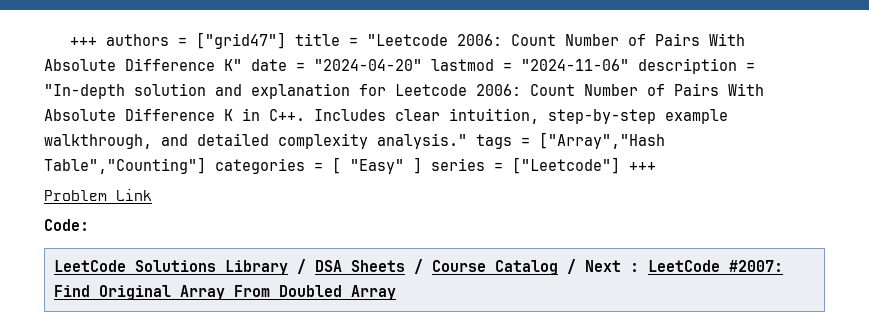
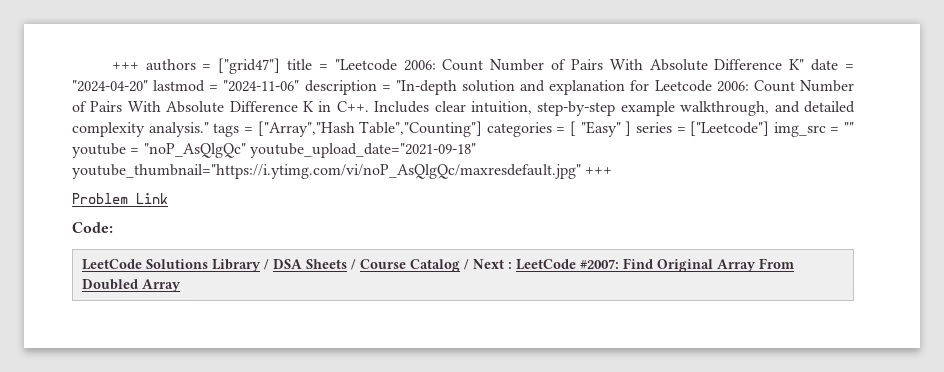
(620, 165) none -> [773,122,854,137] [72,143,476,158] [72,164,581,179] img_src = "" youtube = "noP_AsQlgQc" youtube_upload_date="2021-09-18" youtube_thumbnail="https://i.ytimg.com/vi/noP_AsQlgQc/maxresdefault.jpg"

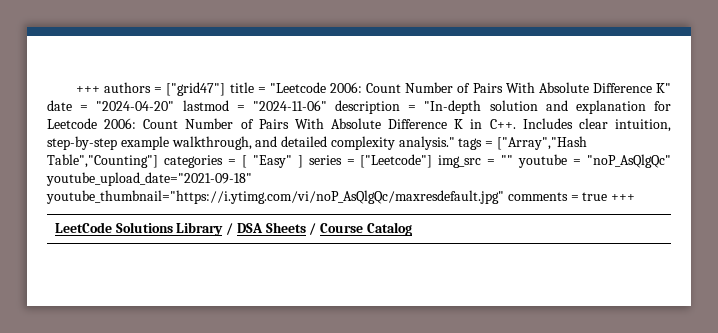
[585,167,613,175] [72,193,168,204] [72,222,113,233] +++ // Problem Link // Code: -> [507,192,636,201] comments = true +++
[463,258,794,272] [81,279,181,292] / Next : LeetCode #2007: Find Original Array From Doubled Array -> (412, 229) none

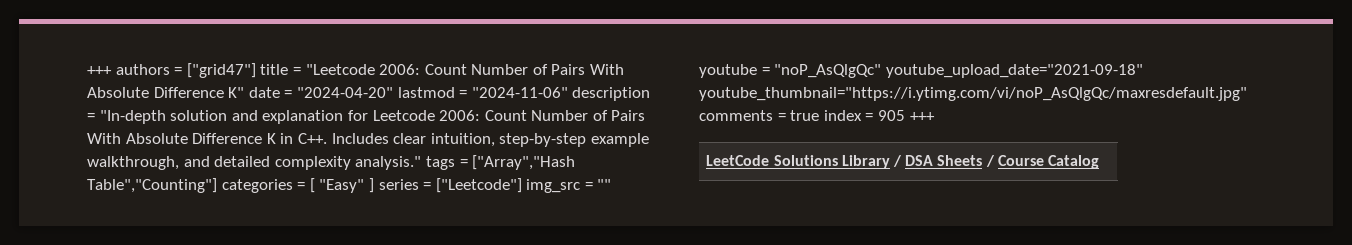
(608, 196) none -> [823,110,905,121] index = 905

